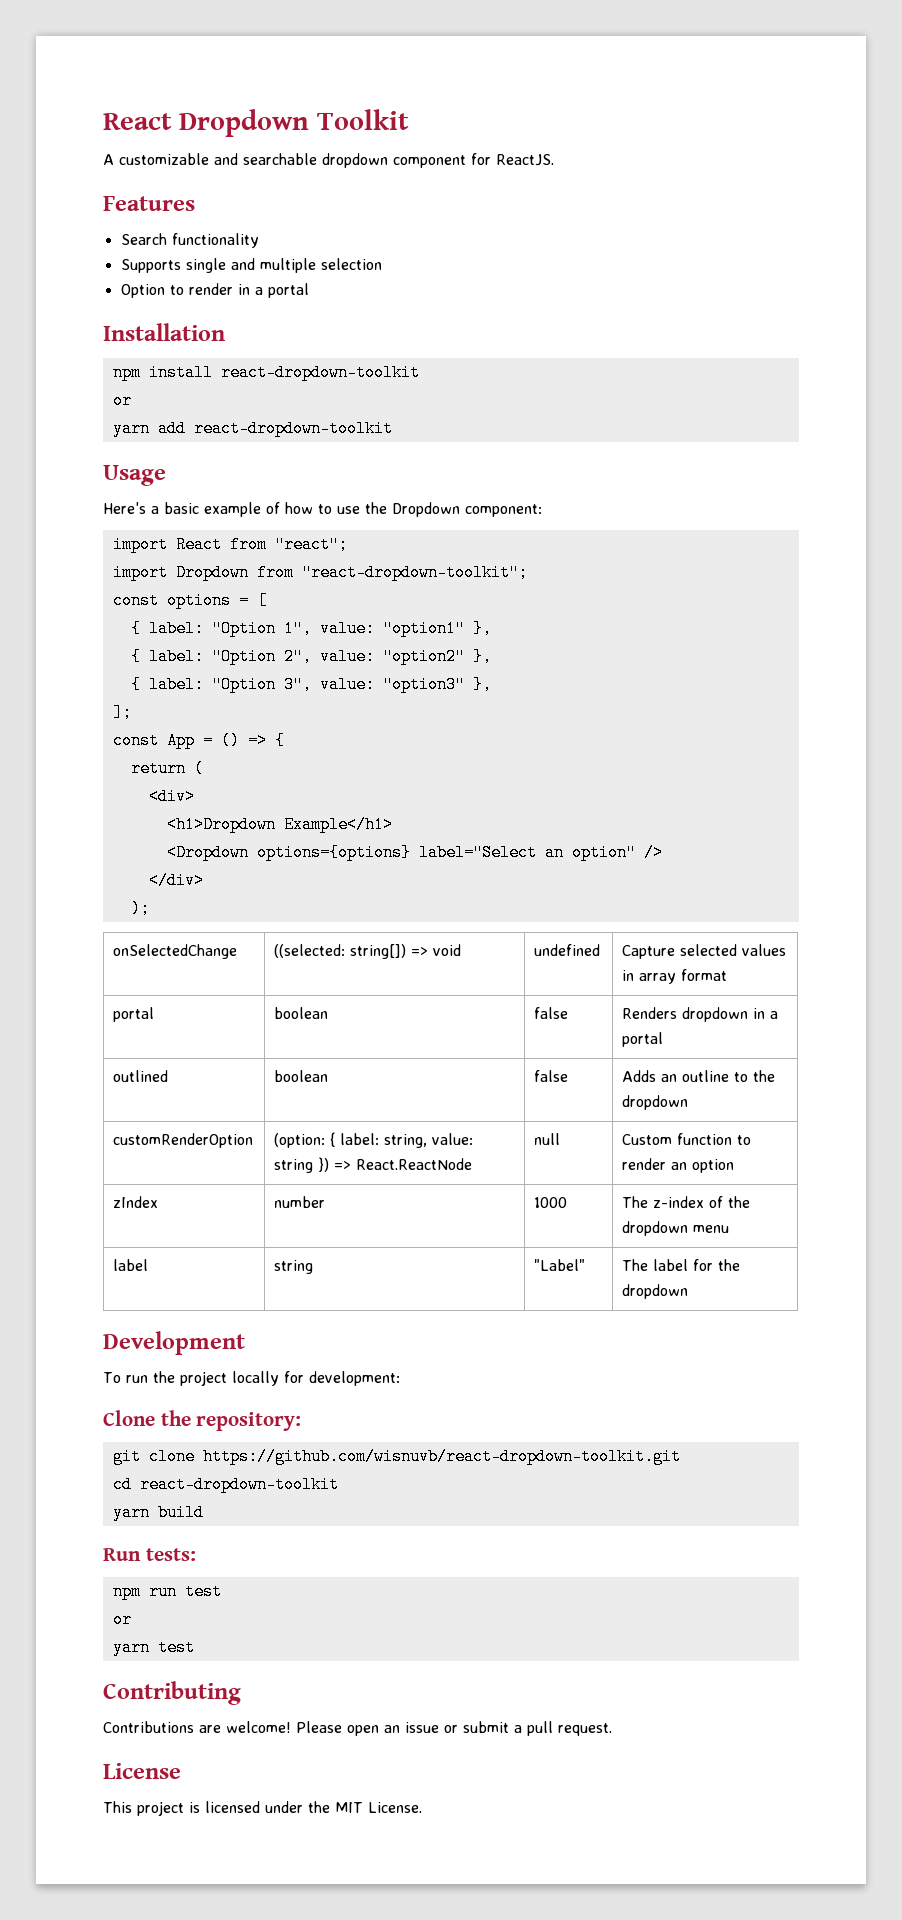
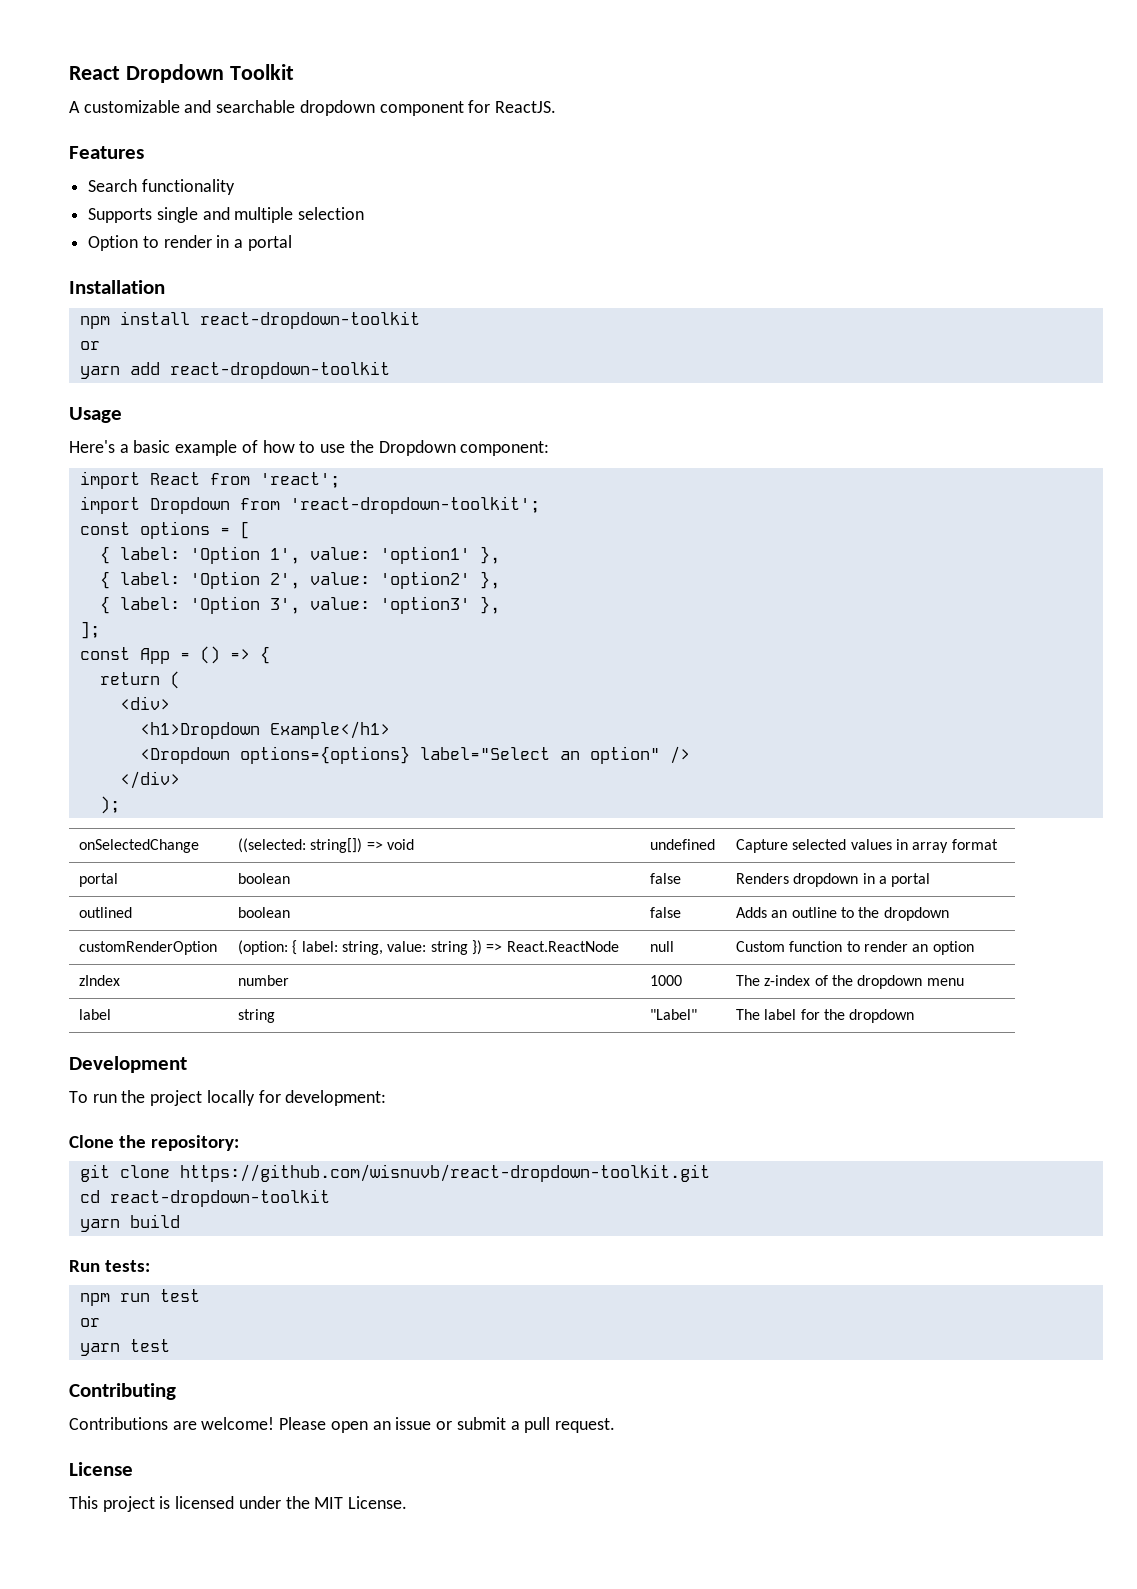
[274,536,348,553] "react"; -> [259,472,340,488] 'react';
[301,564,528,581] "react-dropdown-toolkit"; -> [289,496,540,514] 'react-dropdown-toolkit';
[211,620,492,637] [130,648,492,665] [130,676,465,693] "Option 1", value: "option1" }, // { label: "Option 2", value: "option2" }, // { label: "Option 3", value: "option3" -> [189,546,500,564] [99,571,500,589] [99,596,470,614] 'Option 1', value: 'option1' }, // { label: 'Option 2', value: 'option2' }, // { label: 'Option 3', value: 'option3'

